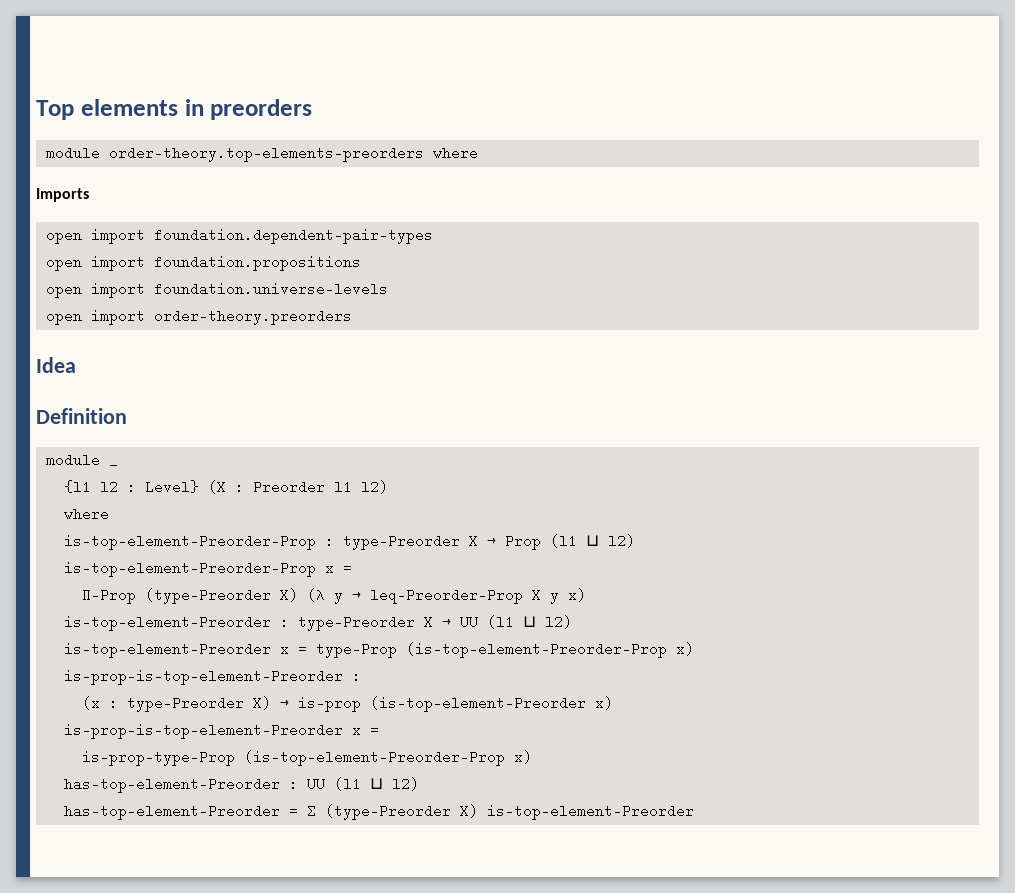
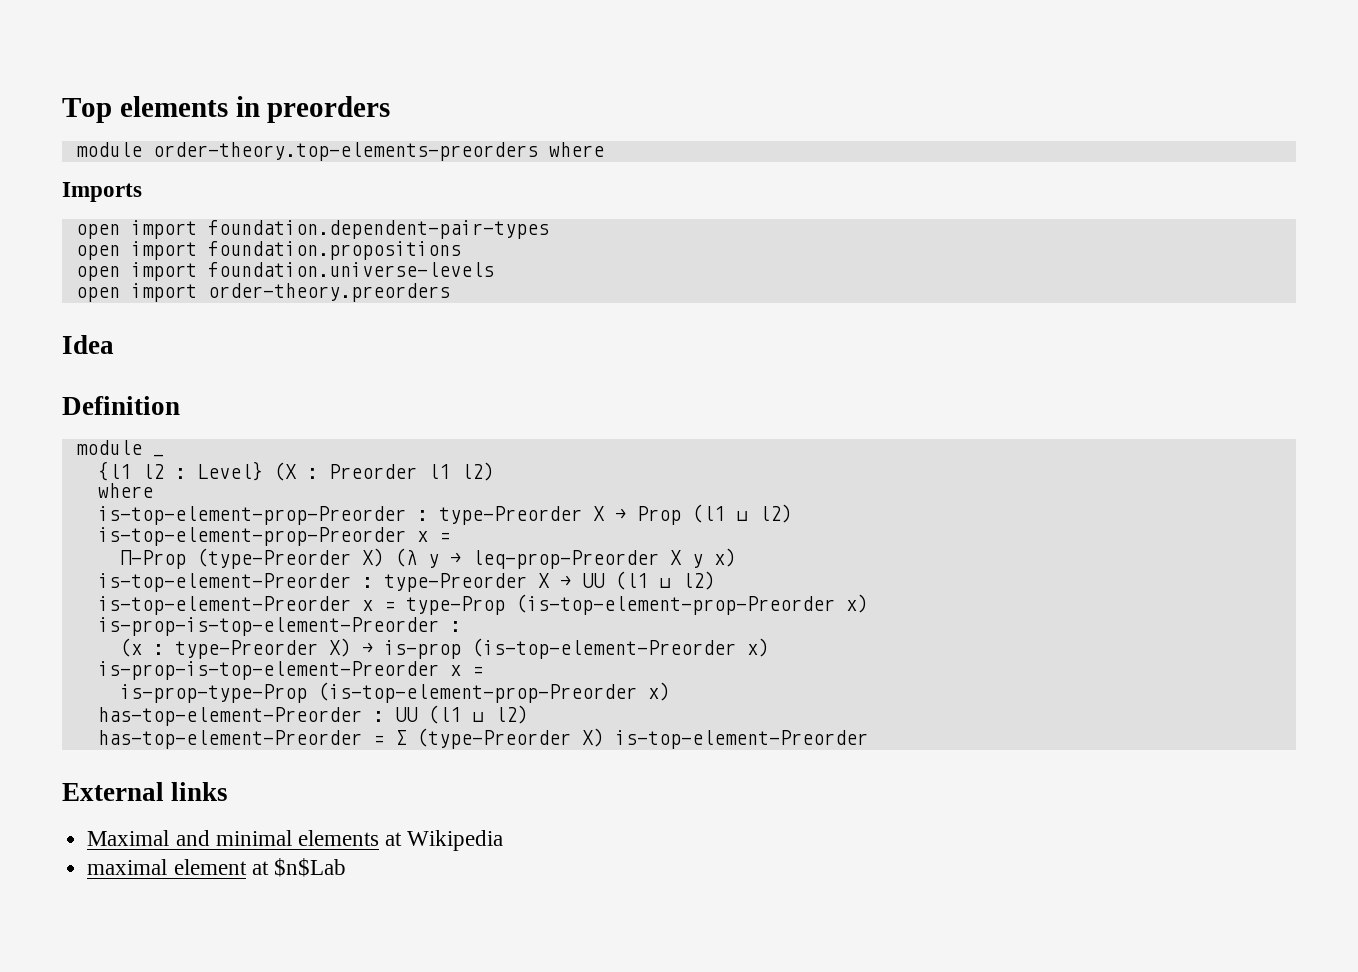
[63,534,316,550] is-top-element-Preorder-Prop -> [97,506,406,525] is-top-element-prop-Preorder
[63,561,316,577] is-top-element-Preorder-Prop -> [97,527,406,546] is-top-element-prop-Preorder
[369,588,523,604] leq-Preorder-Prop -> [471,550,659,569] leq-prop-Preorder
[405,642,667,658] (is-top-element-Preorder-Prop -> [515,594,835,615] (is-top-element-prop-Preorder
[243,750,505,766] (is-top-element-Preorder-Prop -> [317,682,637,703] (is-top-element-prop-Preorder
(694, 812) none -> [62,782,229,801] [87,830,504,851] [87,858,346,877] // External links // Maximal and minimal elements at Wikipedia // maximal element at $n$Lab

